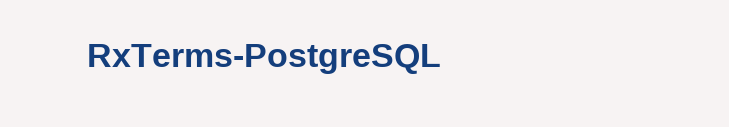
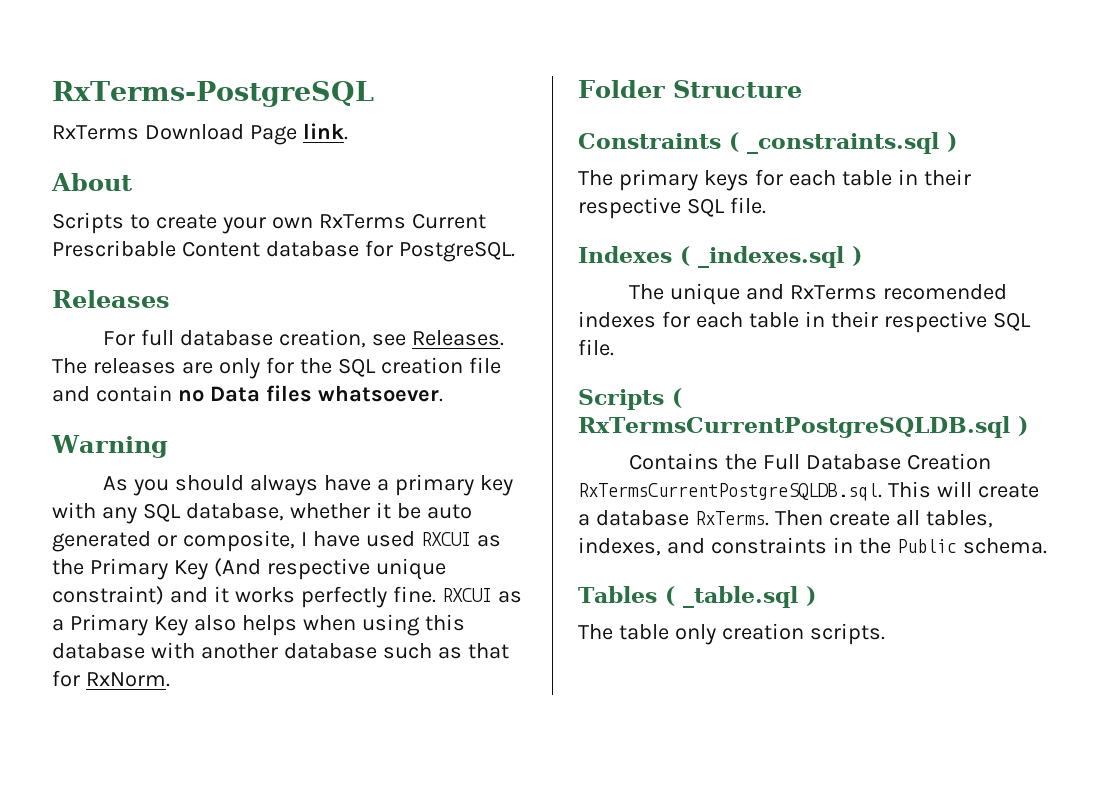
(441, 59) none -> [52,123,348,145] [51,173,132,191] [52,212,486,234] [52,240,515,262] [52,290,170,308] [103,329,505,348] [52,357,501,379] [52,385,443,402] [51,435,168,458] [103,474,513,496] [52,502,472,524] [52,530,501,552] [52,558,446,580] [52,586,522,608] [52,614,465,636] [52,642,509,659] [52,670,170,687] [578,80,802,98] [578,132,957,154] [578,169,971,191] [578,197,766,219] [578,246,862,268] [629,283,1008,305] [578,311,1031,333] [578,339,614,356] [578,388,682,410] [578,416,1028,438] [629,453,992,470] [578,481,1039,501] [578,510,993,528] [578,537,1047,556] [578,586,816,608] [578,623,885,645] // RxTerms Download Page link. // About // Scripts to create your own RxTerms Current Prescribable Content database for PostgreSQL. // Releases // For full database creation, see Releases. The releases are only for the SQL creation file and contain no Data files whatsoever. // Warning // As you should always have a primary key with any SQL database, whether it be auto generated or composite, I have used RXCUI as the Primary Key (And respective unique constraint) and it works perfectly fine. RXCUI as a Primary Key also helps when using this database with another database such as that for RxNorm. // Folder Structure // Constraints ( _constraints.sql ) // The primary keys for each table in their respective SQL file. // Indexes ( _indexes.sql ) // The unique and RxTerms recomended indexes for each table in their respective SQL file. // Scripts ( RxTermsCurrentPostgreSQLDB.sql ) // Contains the Full Database Creation RxTermsCurrentPostgreSQLDB.sql. This will create a database RxTerms. Then create all tables, indexes, and constraints in the Public schema. // Tables ( _table.sql ) // The table only creation scripts.

